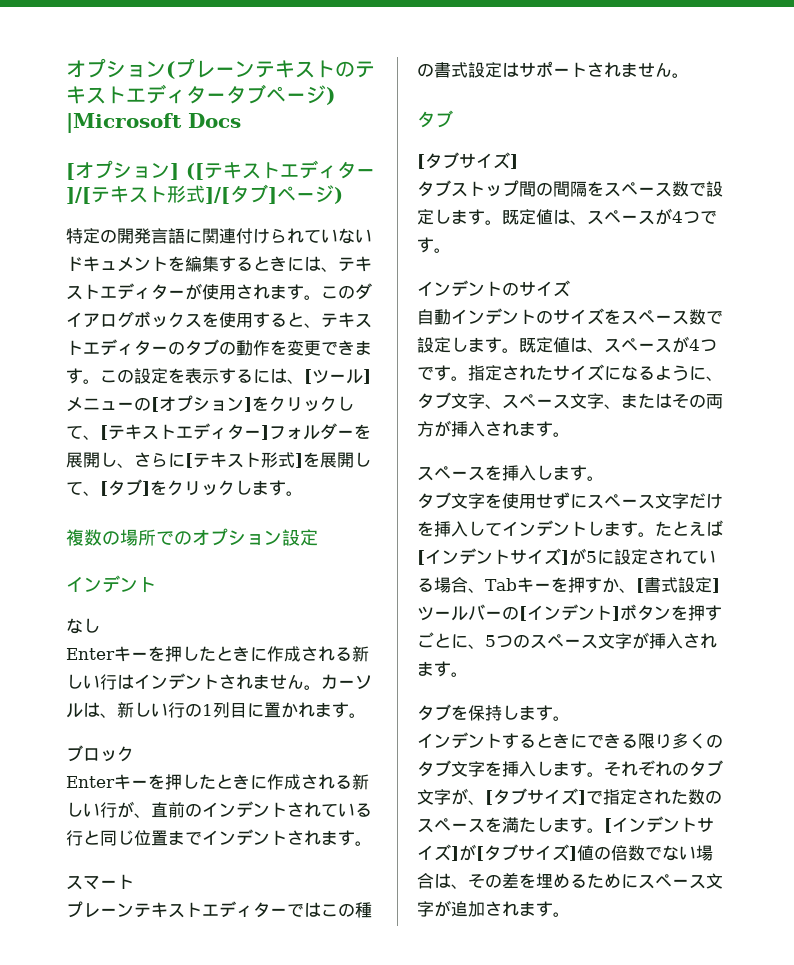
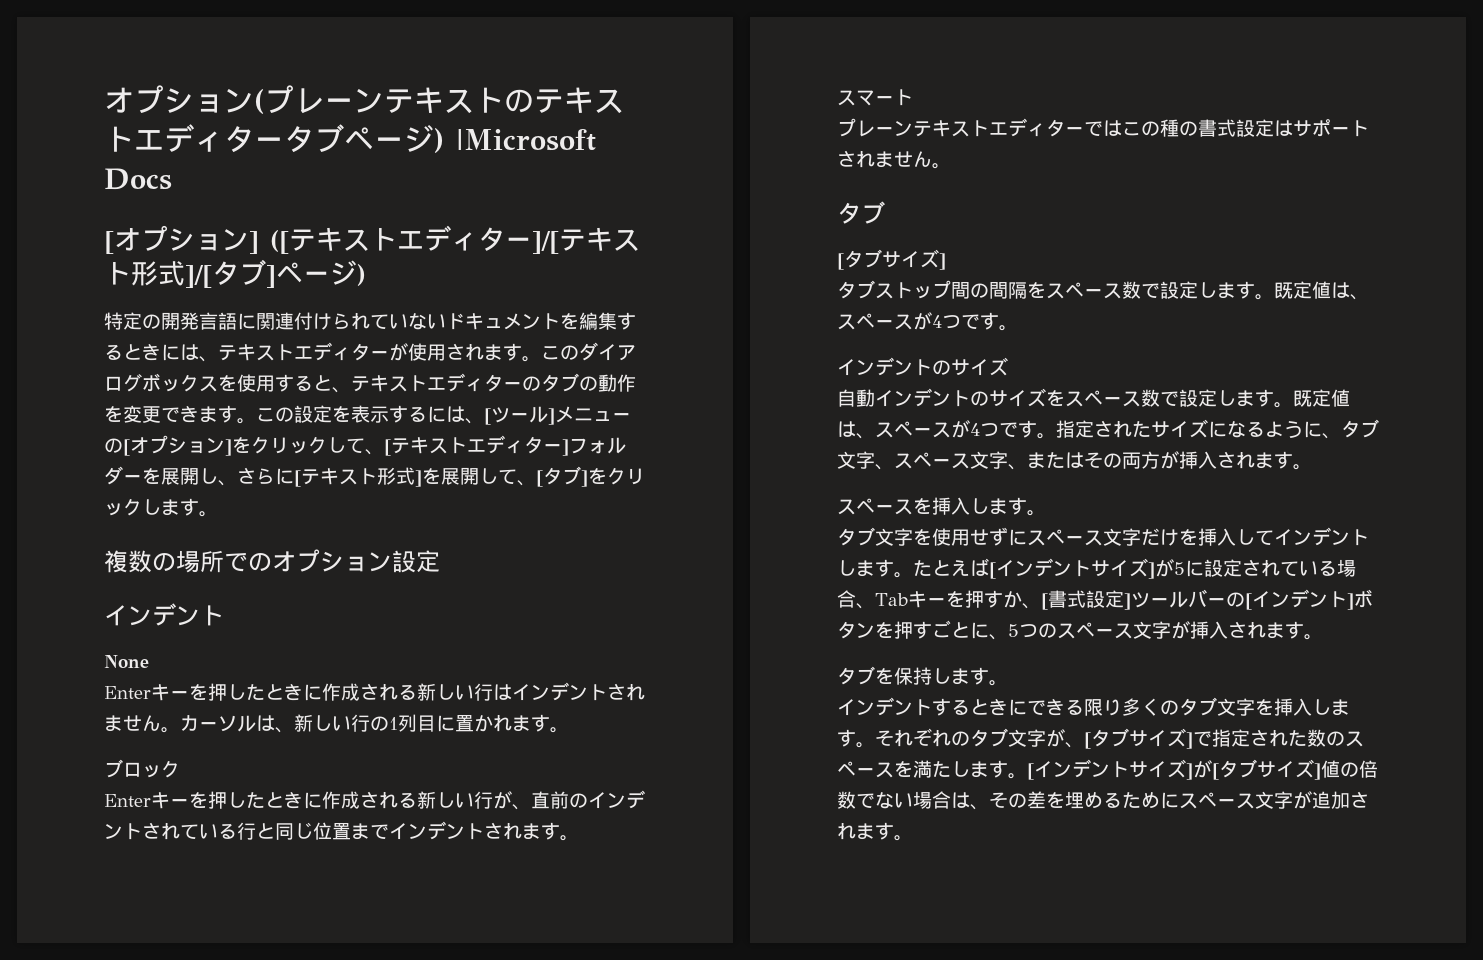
[66,618,100,634] // なし -> [104,655,149,668] // None

